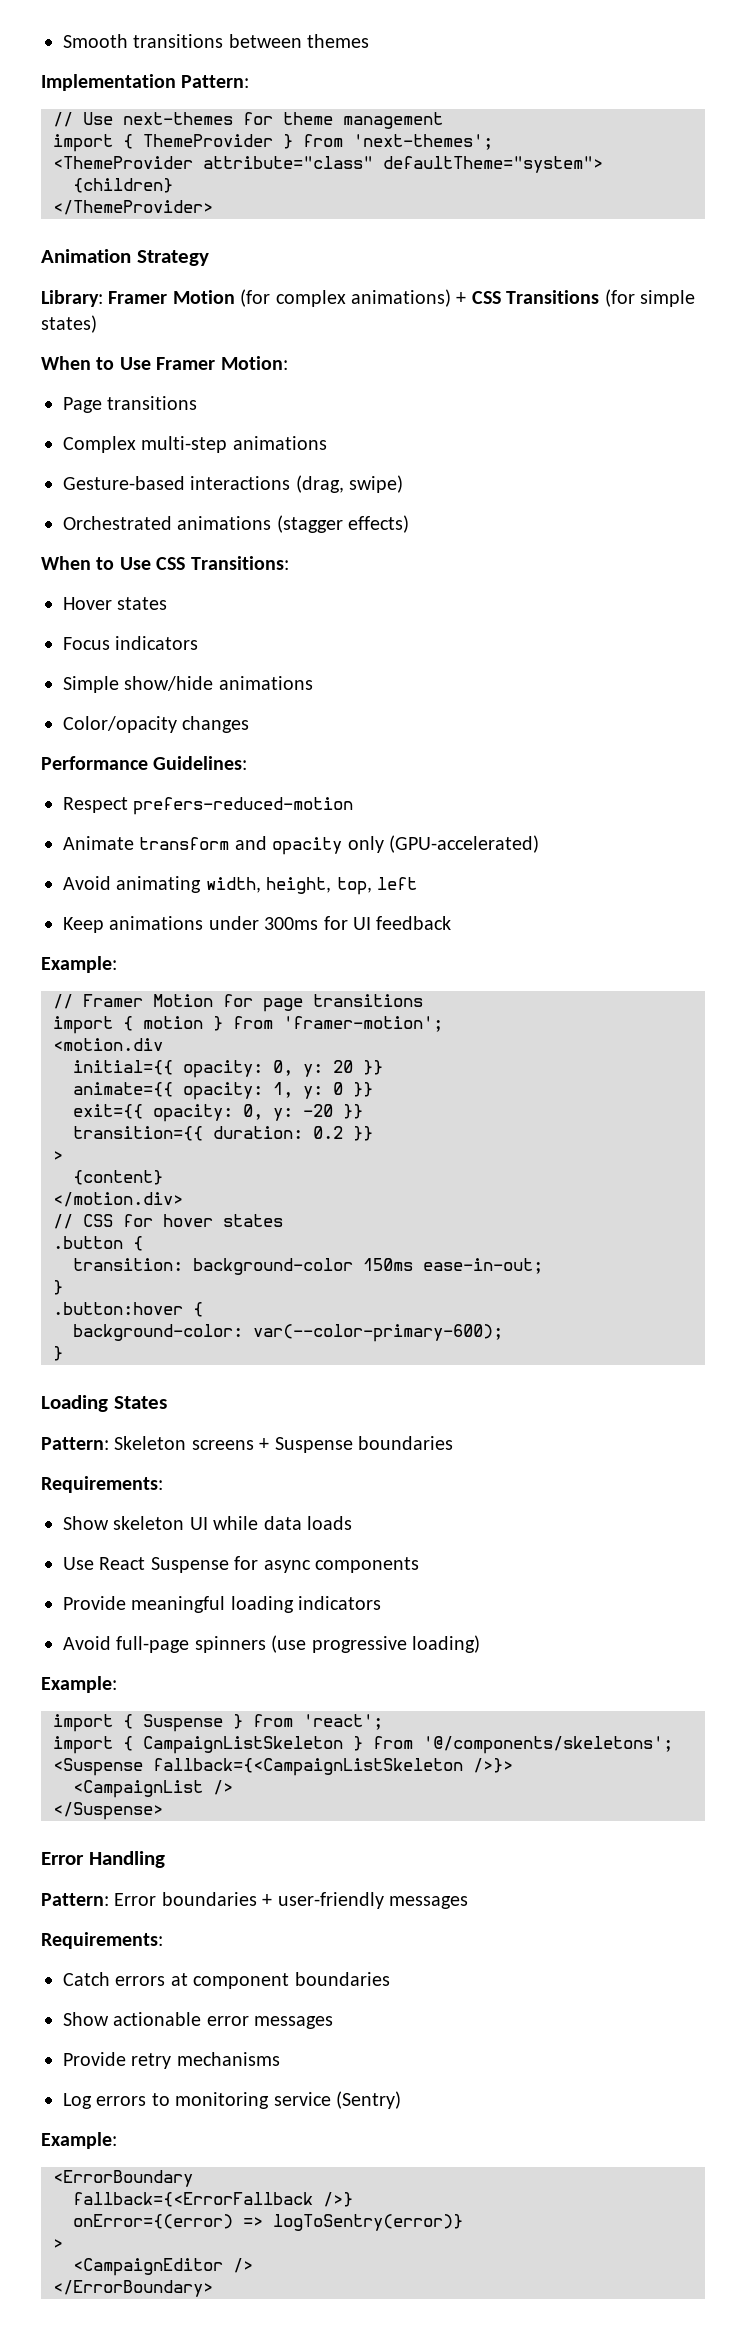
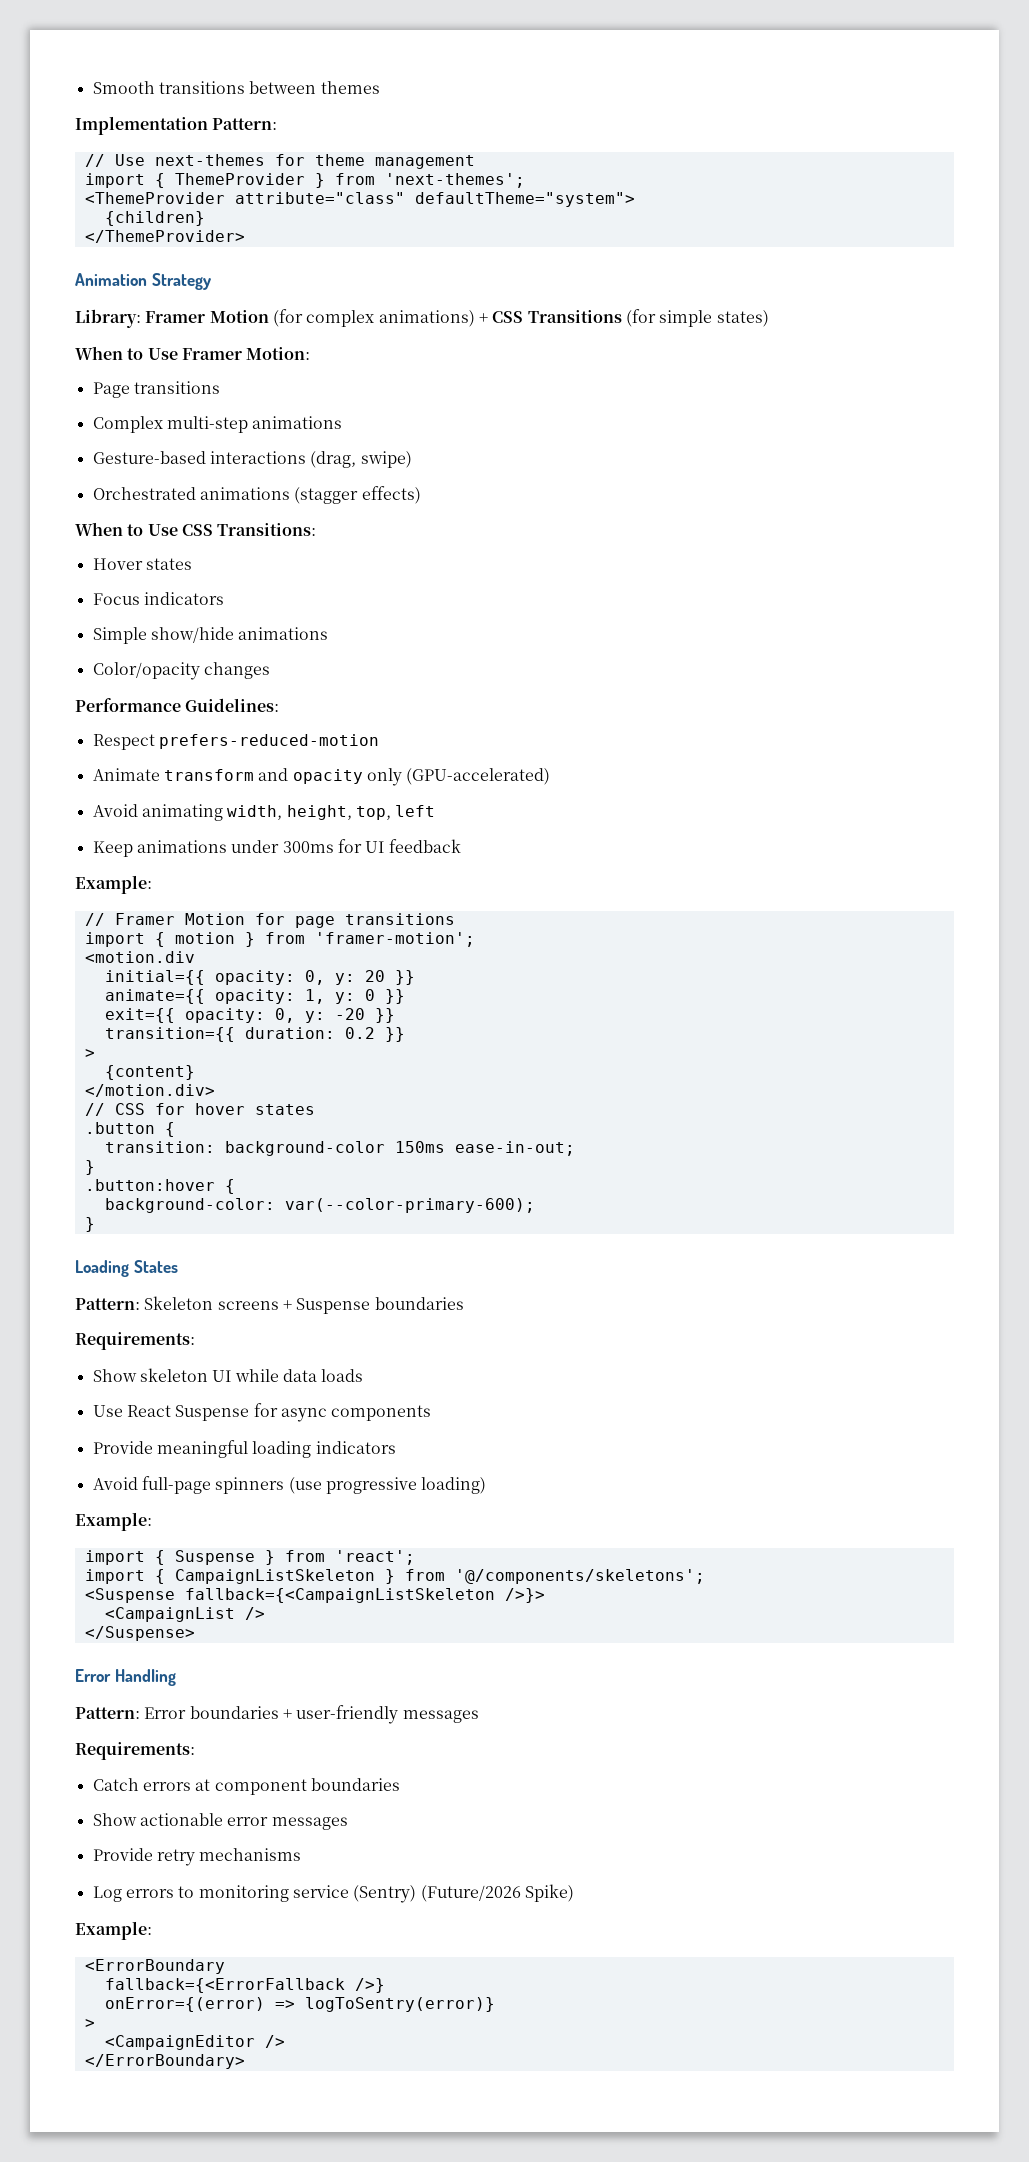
(401, 2100) none -> [420,1884,574,1902] (Future/2026 Spike)

